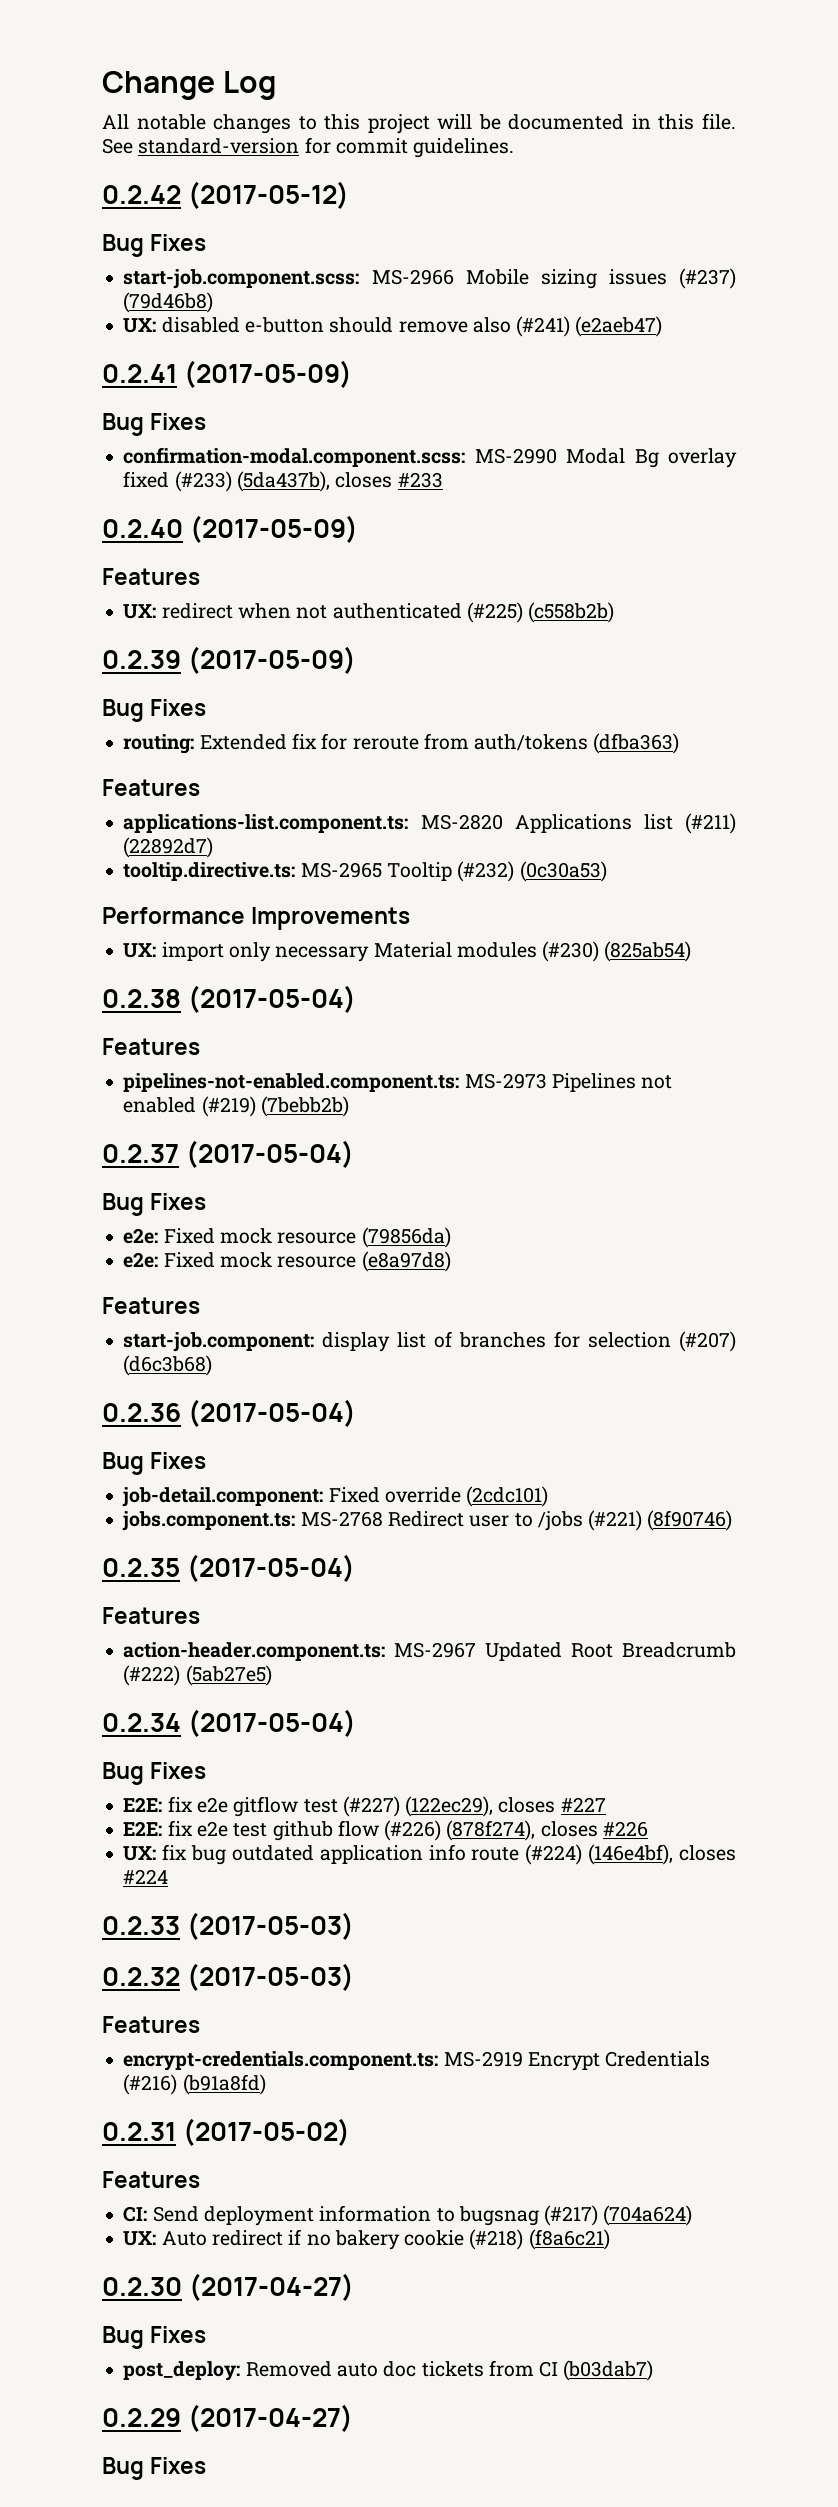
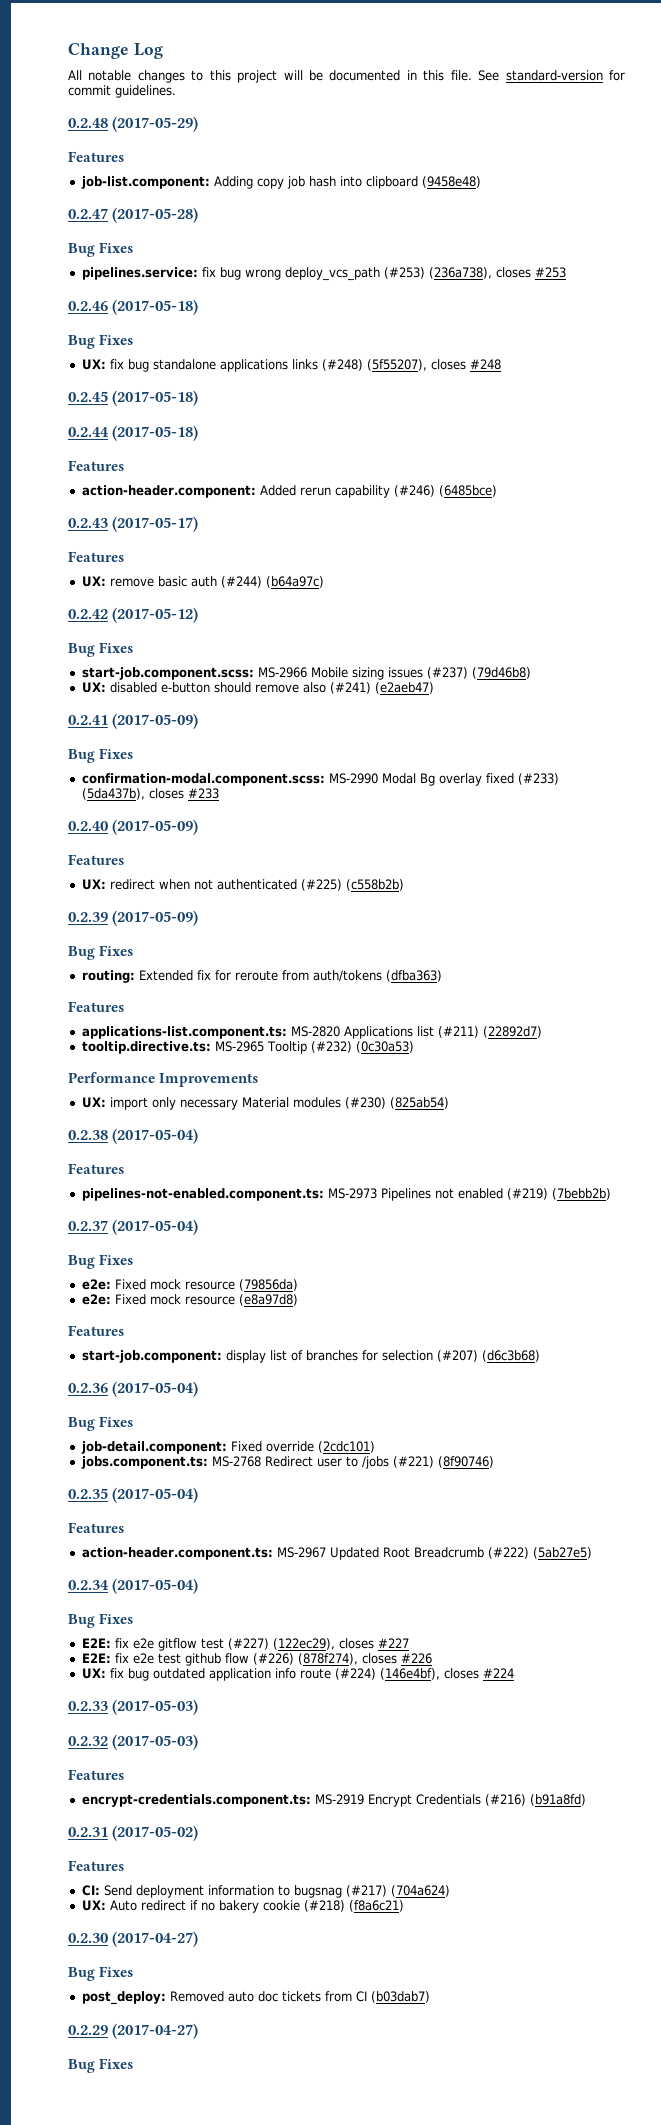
(515, 148) none -> [68,116,199,132] [68,151,124,162] [80,176,481,189] [68,207,199,223] [68,242,134,257] [81,267,566,281] [68,299,199,315] [68,334,134,349] [81,359,501,372] [68,390,199,406] [68,425,199,441] [68,460,124,471] [81,485,497,498] [68,516,199,532] [68,551,124,562] [81,576,324,588] // 0.2.48 (2017-05-29) // Features // job-list.component: Adding copy job hash into clipboard (9458e48) // 0.2.47 (2017-05-28) // Bug Fixes // pipelines.service: fix bug wrong deploy_vcs_path (#253) (236a738), closes #253 // 0.2.46 (2017-05-18) // Bug Fixes // UX: fix bug standalone applications links (#248) (5f55207), closes #248 // 0.2.45 (2017-05-18) // 0.2.44 (2017-05-18) // Features // action-header.component: Added rerun capability (#246) (6485bce) // 0.2.43 (2017-05-17) // Features // UX: remove basic auth (#244) (b64a97c)

